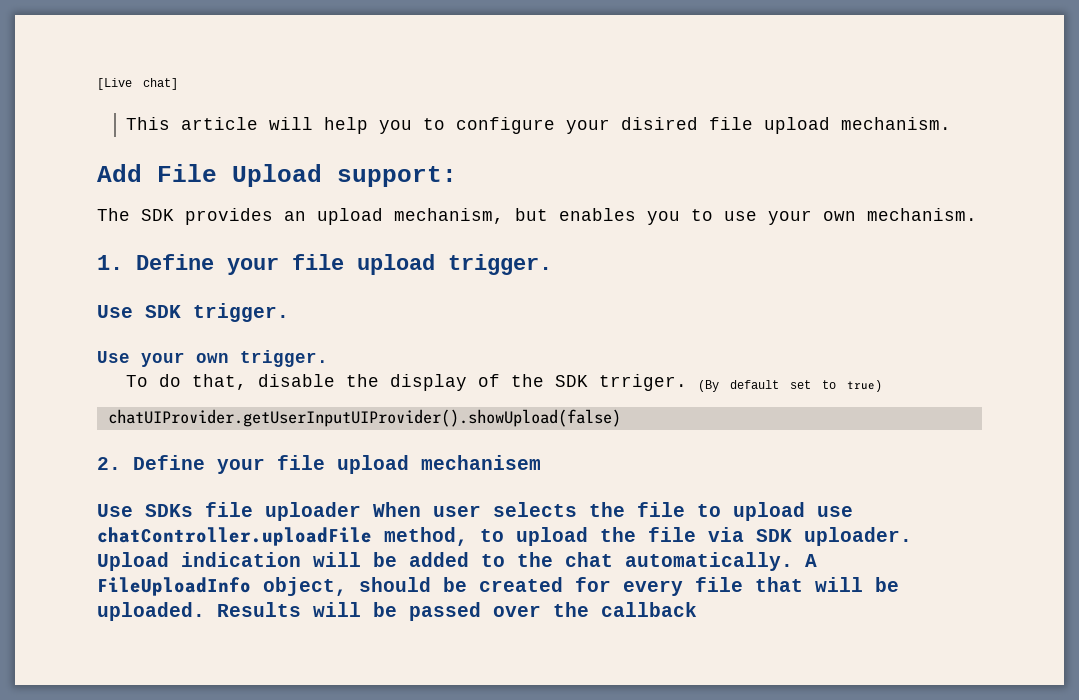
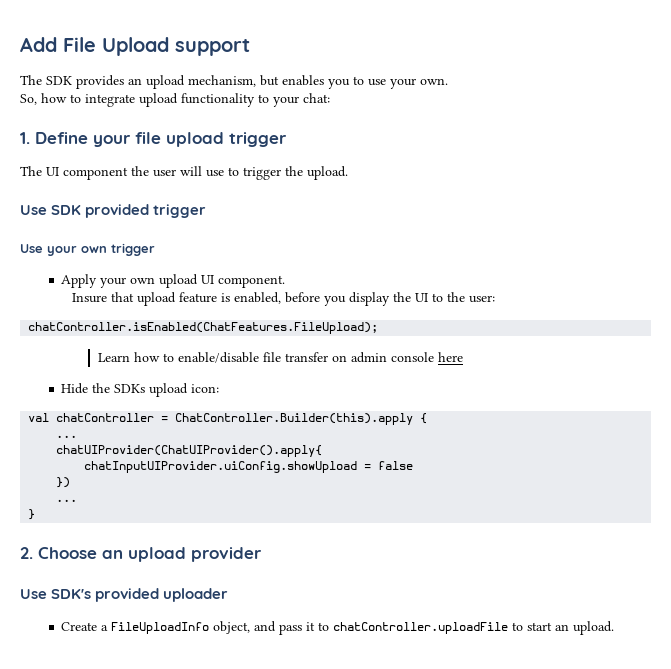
[97,78,178,90] [125,117,951,134] [Live chat] // This article will help you to configure your disired file upload mechanism. // -> (20, 44) none
[337,166,457,187] support: -> [175,39,250,56] support
[823,208,977,221] own mechanism. -> [420,78,448,85] [20,93,330,107] own. // So, how to integrate upload functionality to your chat:
[448,254,552,275] trigger. -> [229,132,287,147] [20,166,348,180] trigger // The UI component the user will use to trigger the upload.
[193,303,289,322] trigger. -> [85,204,207,218] provided trigger
[240,350,328,367] [125,374,882,392] [107,409,621,427] [97,455,541,474] [97,502,253,517] trigger. // To do that, disable the display of the SDK trriger. (By default set to true) // chatUIProvider.getUserInputUIProvider().showUpload(false) // 2. Define your file upload mechanisem // Use SDKs file -> [111,243,155,256] [61,274,286,288] [71,292,495,306] [28,322,379,334] [97,352,463,363] [61,383,220,397] [28,413,428,425] [56,435,78,438] [56,445,323,457] [84,461,414,473] [56,477,71,488] [56,499,78,502] [28,509,36,520] [20,547,262,562] [20,588,160,602] trigger // Apply your own upload UI component. // Insure that upload feature is enabled, before you display the UI to the user: // chatController.isEnabled(ChatFeatures.FileUpload); // Learn how to enable/disable file transfer on admin console here // Hide the SDKs upload icon: // val chatController = ChatController.Builder(this).apply { // ... // chatUIProvider(ChatUIProvider().apply{ // chatInputUIProvider.uiConfig.showUpload = false // }) // ... // } // 2. Choose an upload provider // Use SDK's provided
[373,502,853,521] [97,527,912,546] [97,552,817,571] [97,577,899,596] [97,602,697,621] When user selects the file to upload use chatController.uploadFile method, to upload the file via SDK uploader. Upload indication will be added to the chat automatically. A FileUploadInfo object, should be created for every file that will be uploaded. Results will be passed over the callback -> [61,621,615,635] // Create a FileUploadInfo object, and pass it to chatController.uploadFile to start an upload.

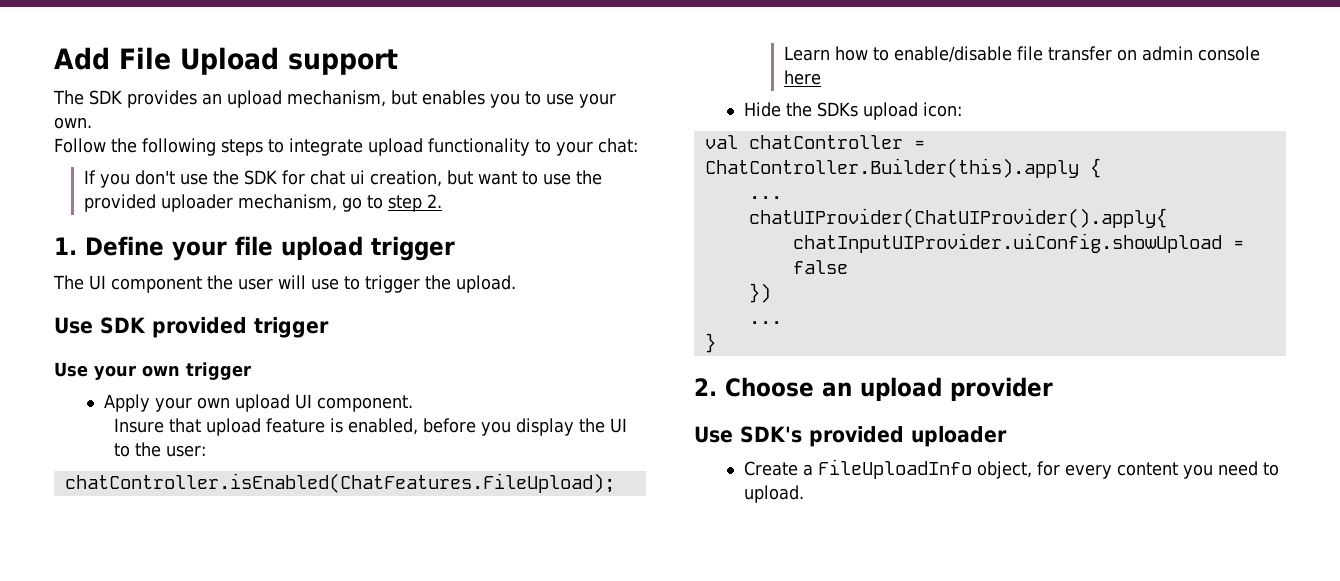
[20,93,67,105] So, how -> [54,138,263,156] Follow the following steps
(330, 98) none -> [83,170,602,188] [83,194,442,212] // If you don't use the SDK for chat ui creation, but want to use the provided uploader mechanism, go to step 2.
[254,621,570,635] and pass it to chatController.uploadFile to start an -> [1036,461,1279,479] for every content you need to

